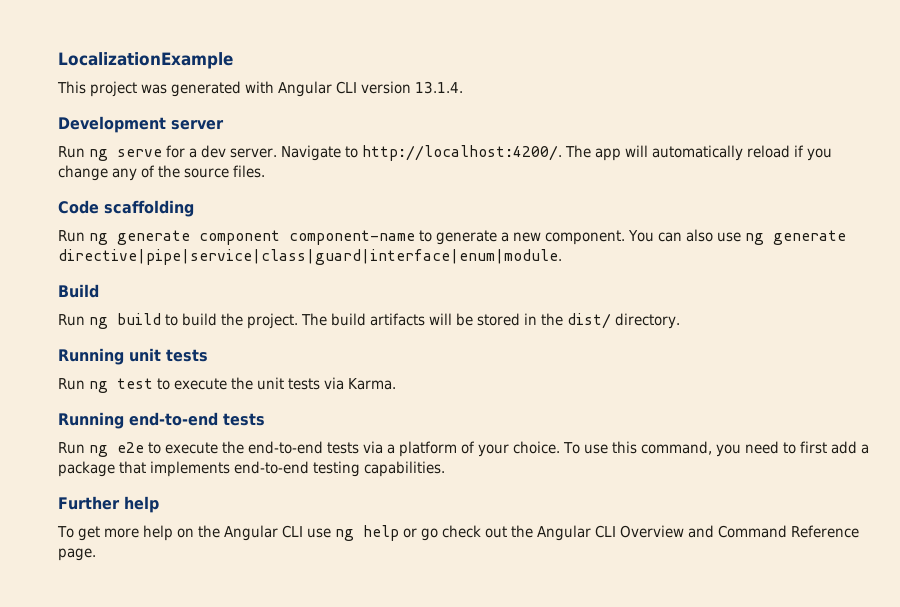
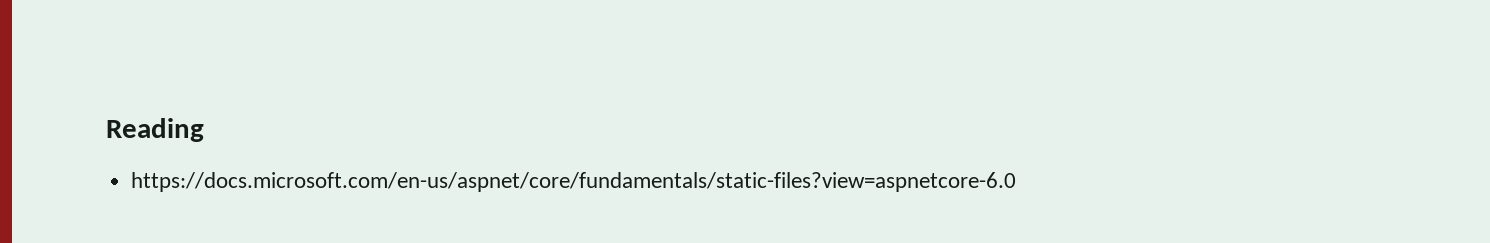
[58,52,233,69] [57,81,463,97] [58,116,224,133] [58,145,832,161] [58,165,265,181] [58,200,194,217] [58,229,846,245] [58,249,562,265] [58,284,99,298] [58,313,680,329] [58,348,208,365] [58,377,396,393] [58,412,265,429] [58,441,869,457] [58,461,445,477] [58,496,159,513] [57,525,859,541] [58,548,96,561] LocalizationExample // This project was generated with Angular CLI version 13.1.4. // Development server // Run ng serve for a dev server. Navigate to http://localhost:4200/. The app will automatically reload if you change any of the source files. // Code scaffolding // Run ng generate component component-name to generate a new component. You can also use ng generate directive|pipe|service|class|guard|interface|enum|module. // Build // Run ng build to build the project. The build artifacts will be stored in the dist/ directory. // Running unit tests // Run ng test to execute the unit tests via Karma. // Running end-to-end tests // Run ng e2e to execute the end-to-end tests via a platform of your choice. To use this command, you need to first add a package that implements end-to-end testing capabilities. // Further help // To get more help on the Angular CLI use ng help or go check out the Angular CLI Overview and Command Reference page. -> [106,118,204,142] [131,172,1017,192] Reading // https://docs.microsoft.com/en-us/aspnet/core/fundamentals/static-files?view=aspnetcore-6.0

